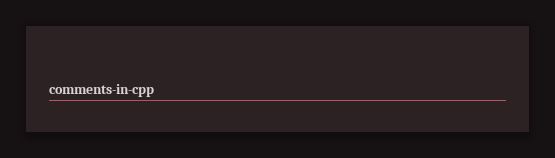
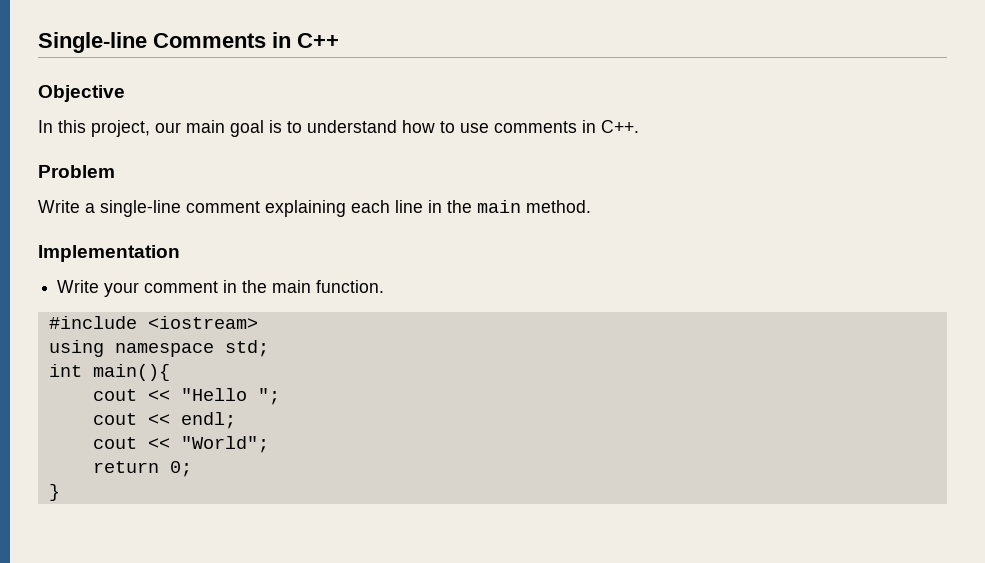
[49,84,154,97] comments-in-cpp -> [38,32,339,53] [38,85,125,102] [38,120,639,137] [38,165,115,178] [38,200,591,217] [38,245,180,262] [57,280,385,297] [48,316,258,329] [48,340,269,357] [48,364,170,381] [92,388,280,405] [92,412,236,429] [92,436,269,453] [92,461,192,477] [48,484,60,501] Single-line Comments in C++ // Objective // In this project, our main goal is to understand how to use comments in C++. // Problem // Write a single-line comment explaining each line in the main method. // Implementation // Write your comment in the main function. // #include <iostream> // using namespace std; // int main(){ // cout << "Hello "; // cout << endl; // cout << "World"; // return 0; // }

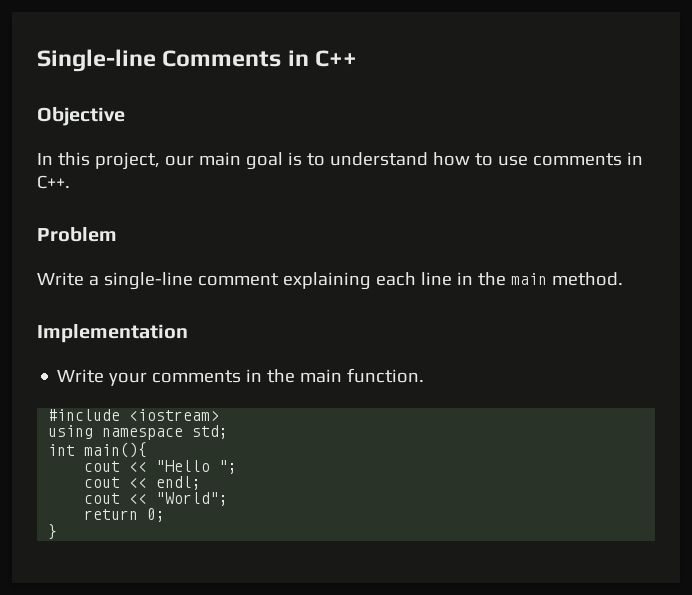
[144,281,219,293] comment -> [152,370,242,383] comments

